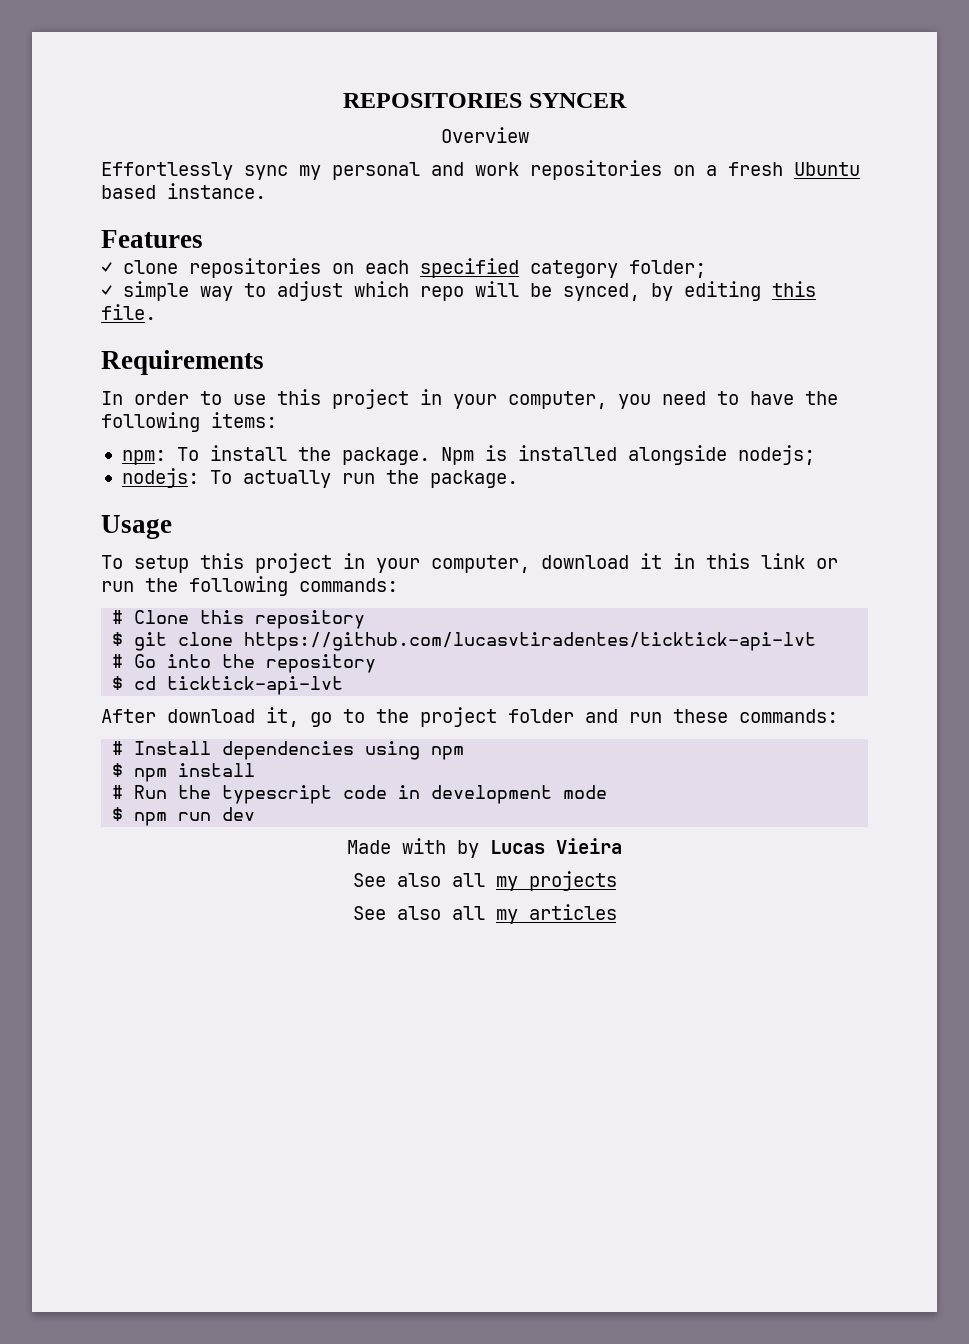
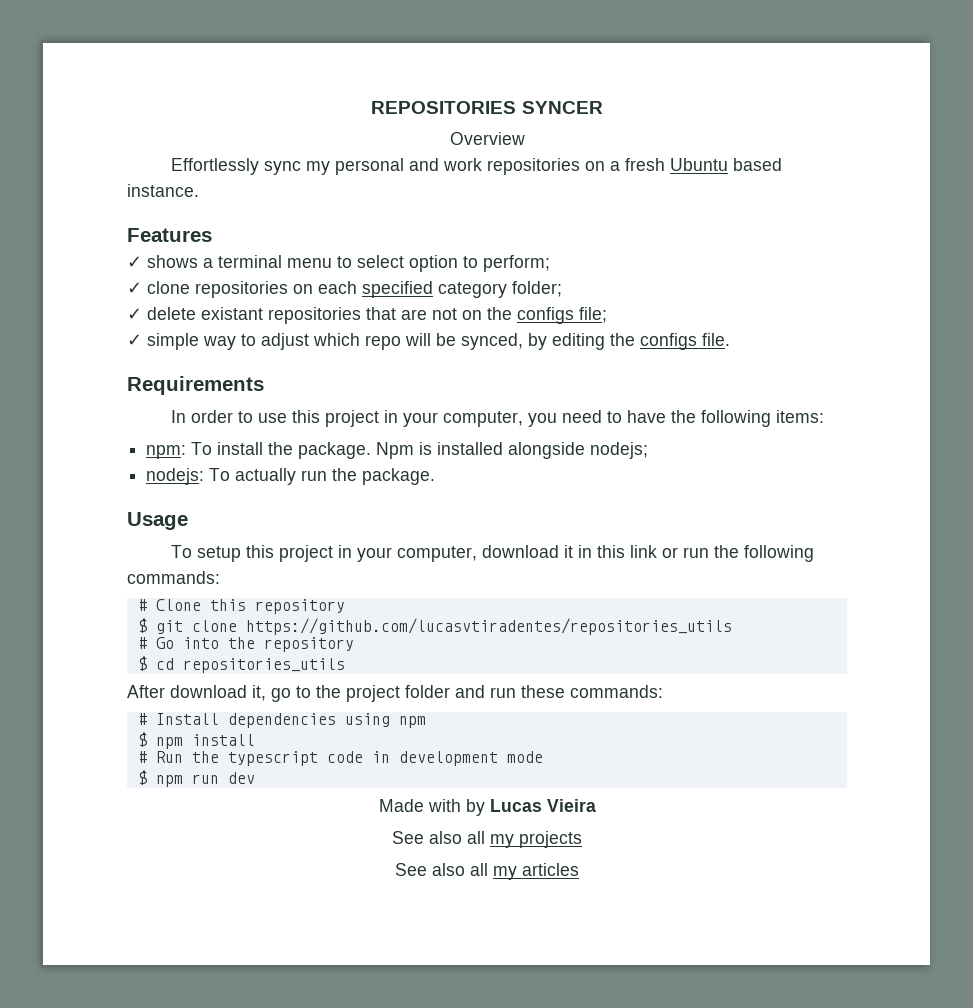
(203, 239) none -> [127,255,550,272] // ✓ shows a terminal menu to select option to perform;
(706, 269) none -> [127,307,607,324] // ✓ delete existant repositories that are not on the configs file;
[772,281,816,297] this -> [610,333,697,350] the configs
[244,632,817,651] https://github.com/lucasvtiradentes/ticktick-api-lvt -> [245,618,732,635] https://github.com/lucasvtiradentes/repositories_utils
[167,676,344,695] ticktick-api-lvt -> [182,658,345,673] repositories_utils

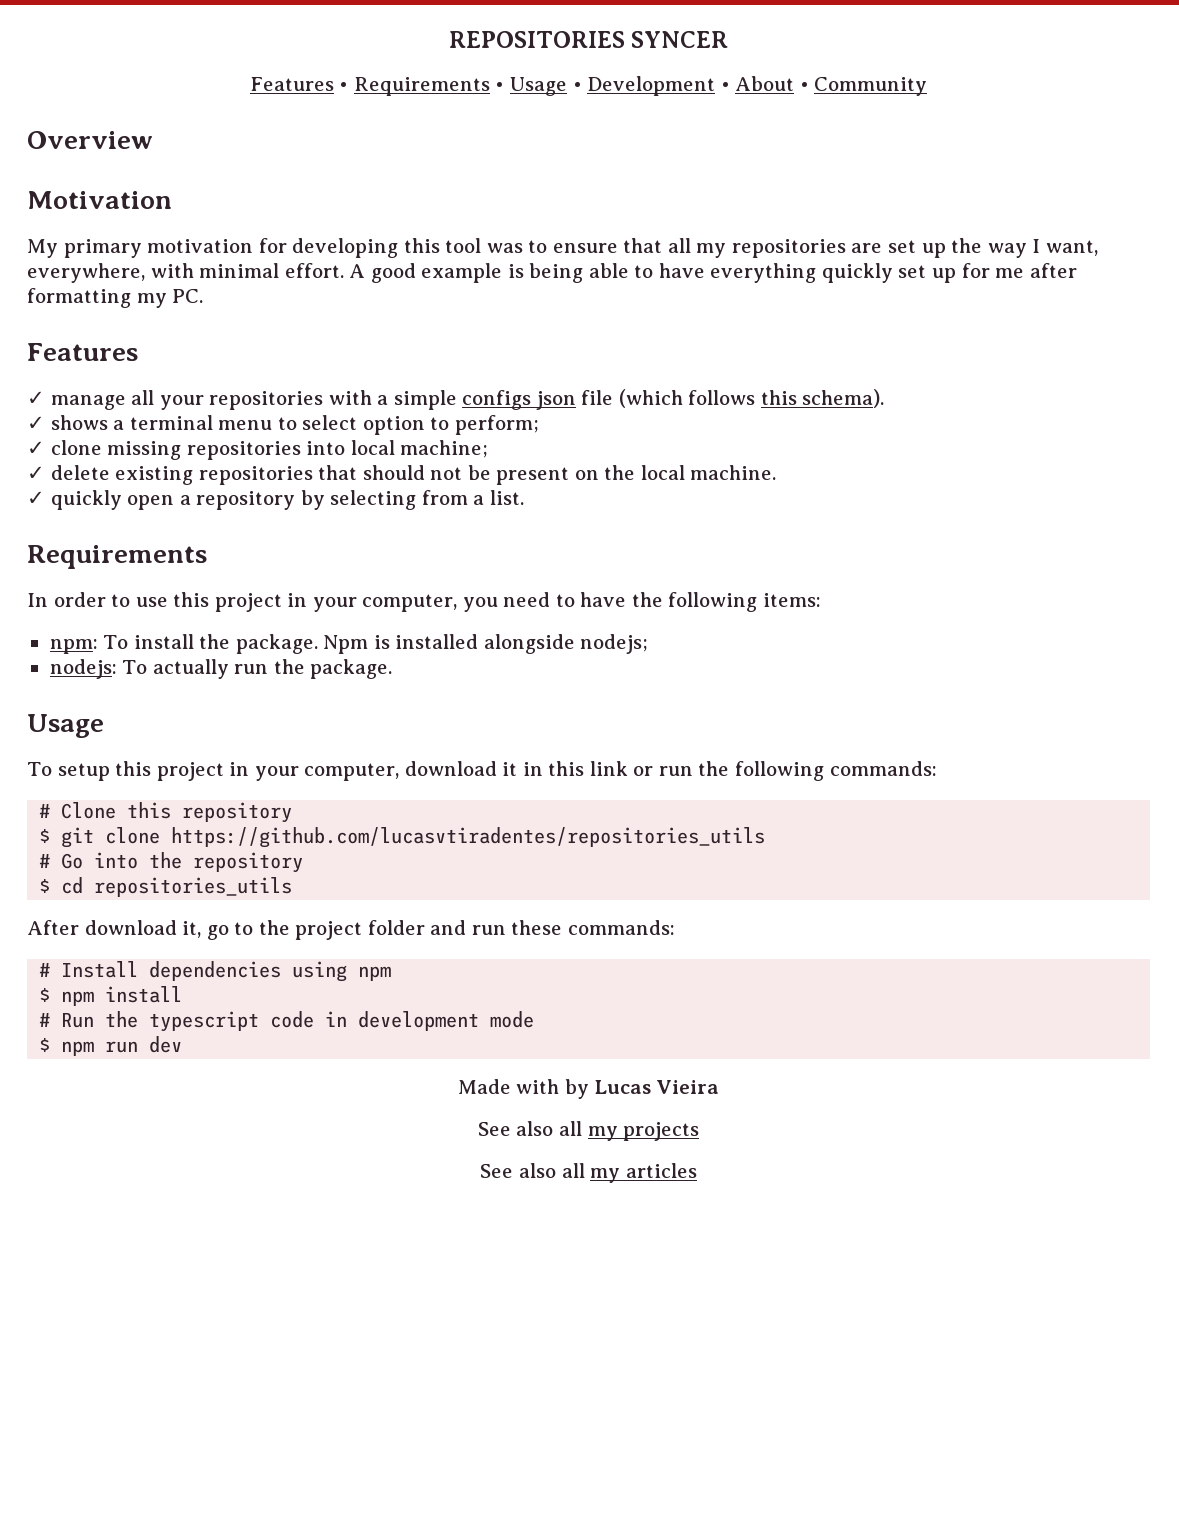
[449,132,525,145] [170,158,782,175] [127,184,199,197] [127,228,212,242] Overview // Effortlessly sync my personal and work repositories on a fresh Ubuntu based instance. // Features -> [249,76,928,96] [27,131,153,149] [27,191,172,209] [27,238,1098,258] [27,263,1077,283] [27,288,204,308] [27,343,138,361] [27,389,885,410] Features • Requirements • Usage • Development • About • Community // Overview // Motivation // My primary motivation for developing this tool was to ensure that all my repositories are set up the way I want, everywhere, with minimal effort. A good example is being able to have everything quickly set up for me after formatting my PC. // Features // ✓ manage all your repositories with a simple configs json file (which follows this schema).
[195,281,562,298] repositories on each specified category folder; -> [107,440,489,460] missing repositories into local machine;
[201,307,263,320] existant -> [115,466,194,485] existing
[401,307,607,324] [127,333,730,350] are not on the configs file; // ✓ simple way to adjust which repo will be synced, by editing the configs file. -> [362,465,777,485] [27,490,524,510] should not be present on the local machine. // ✓ quickly open a repository by selecting from a list.

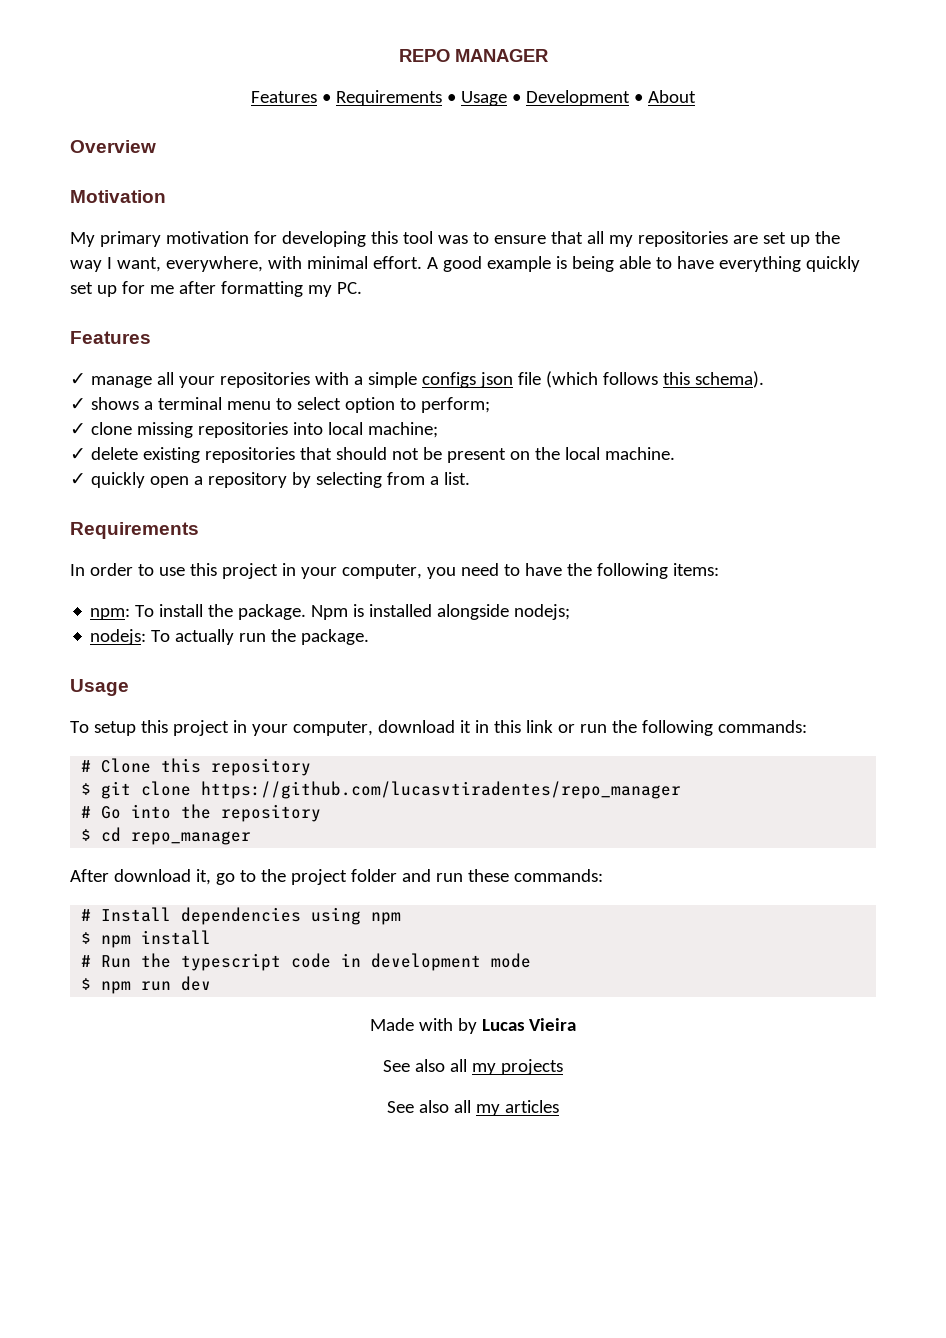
[448,31,729,48] REPOSITORIES SYNCER -> [398,49,548,62] REPO MANAGER
[799,77,928,96] • Community -> (696, 96) none
[171,827,766,848] https://github.com/lucasvtiradentes/repositories_utils -> [201,781,682,799] https://github.com/lucasvtiradentes/repo_manager
[94,877,293,897] repositories_utils -> [131,831,252,845] repo_manager

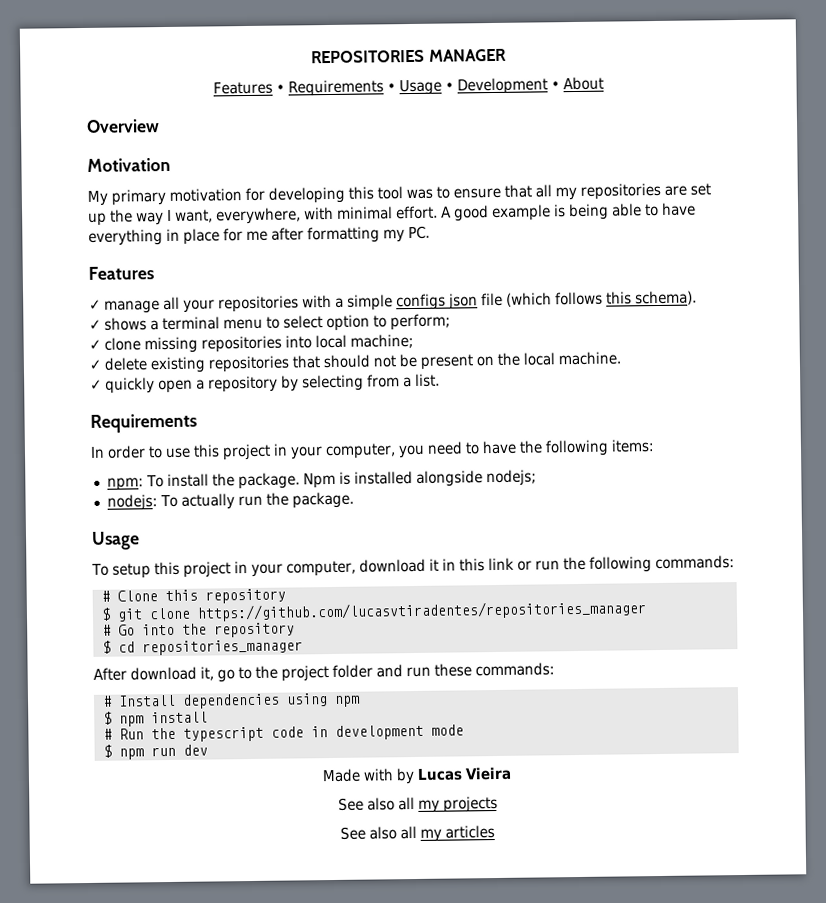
[398,49,450,62] REPO -> [311,49,426,64] REPOSITORIES
[805,256,860,272] [70,282,117,297] quickly set up -> [166,228,220,245] in place
[201,781,682,799] https://github.com/lucasvtiradentes/repo_manager -> [196,600,647,622] https://github.com/lucasvtiradentes/repositories_manager
[131,831,252,845] repo_manager -> [141,639,303,656] repositories_manager

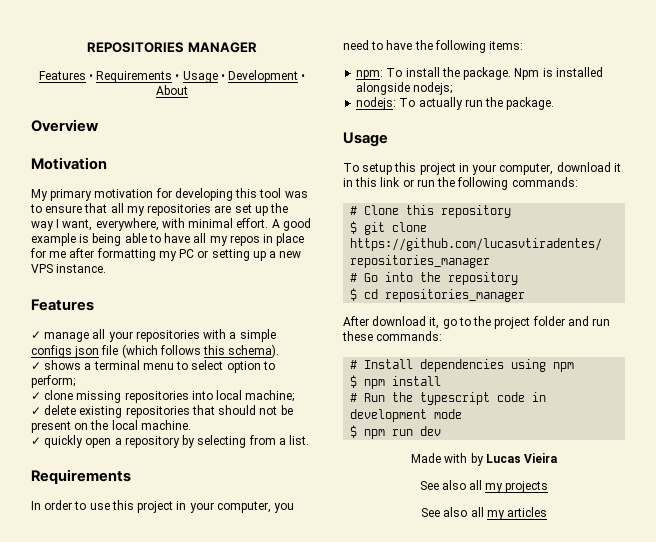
[88,229,163,246] everything -> [193,233,260,246] all my repos
[408,225,430,240] PC. -> [179,249,302,261] [31,264,107,273] PC or setting up a new VPS instance.

